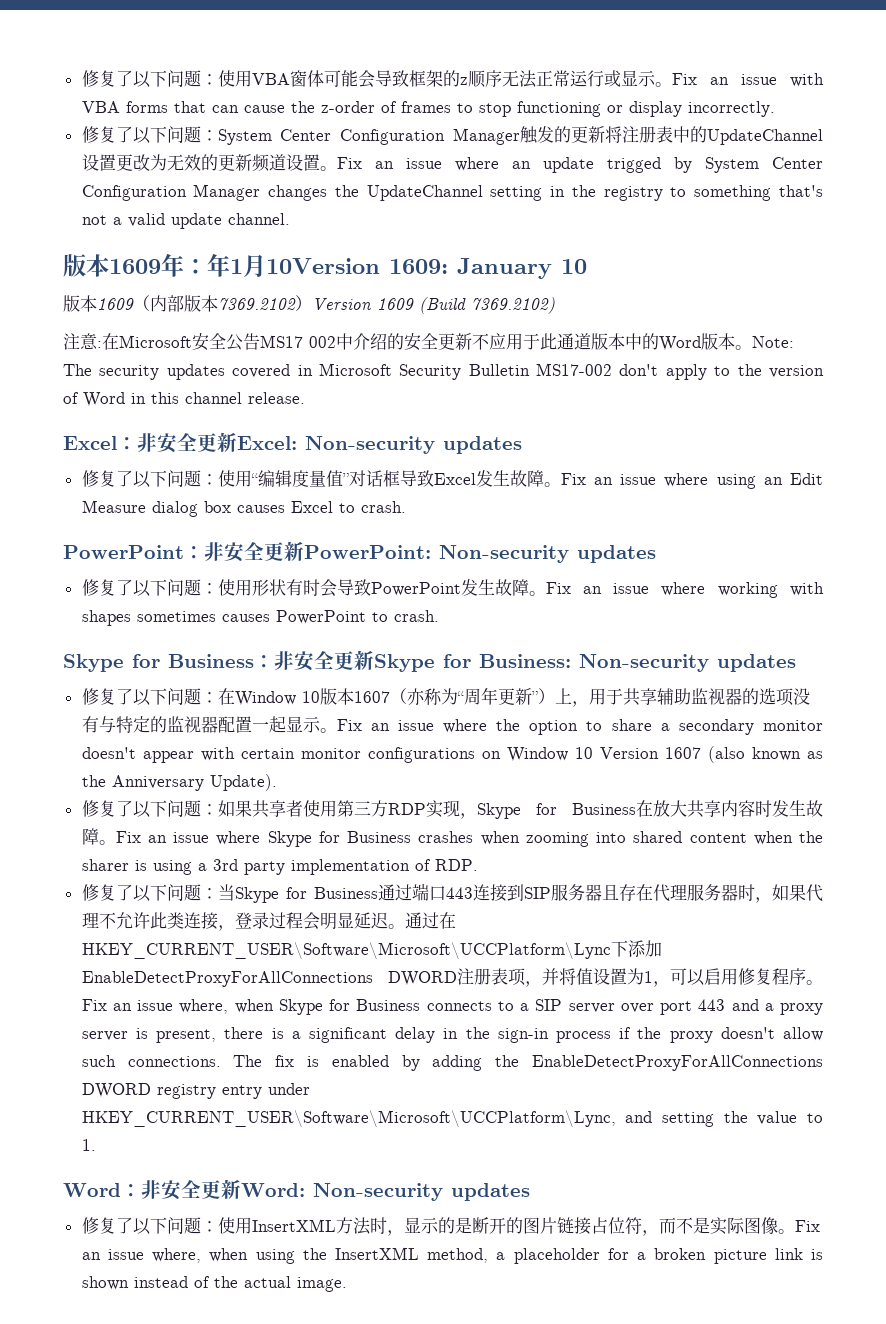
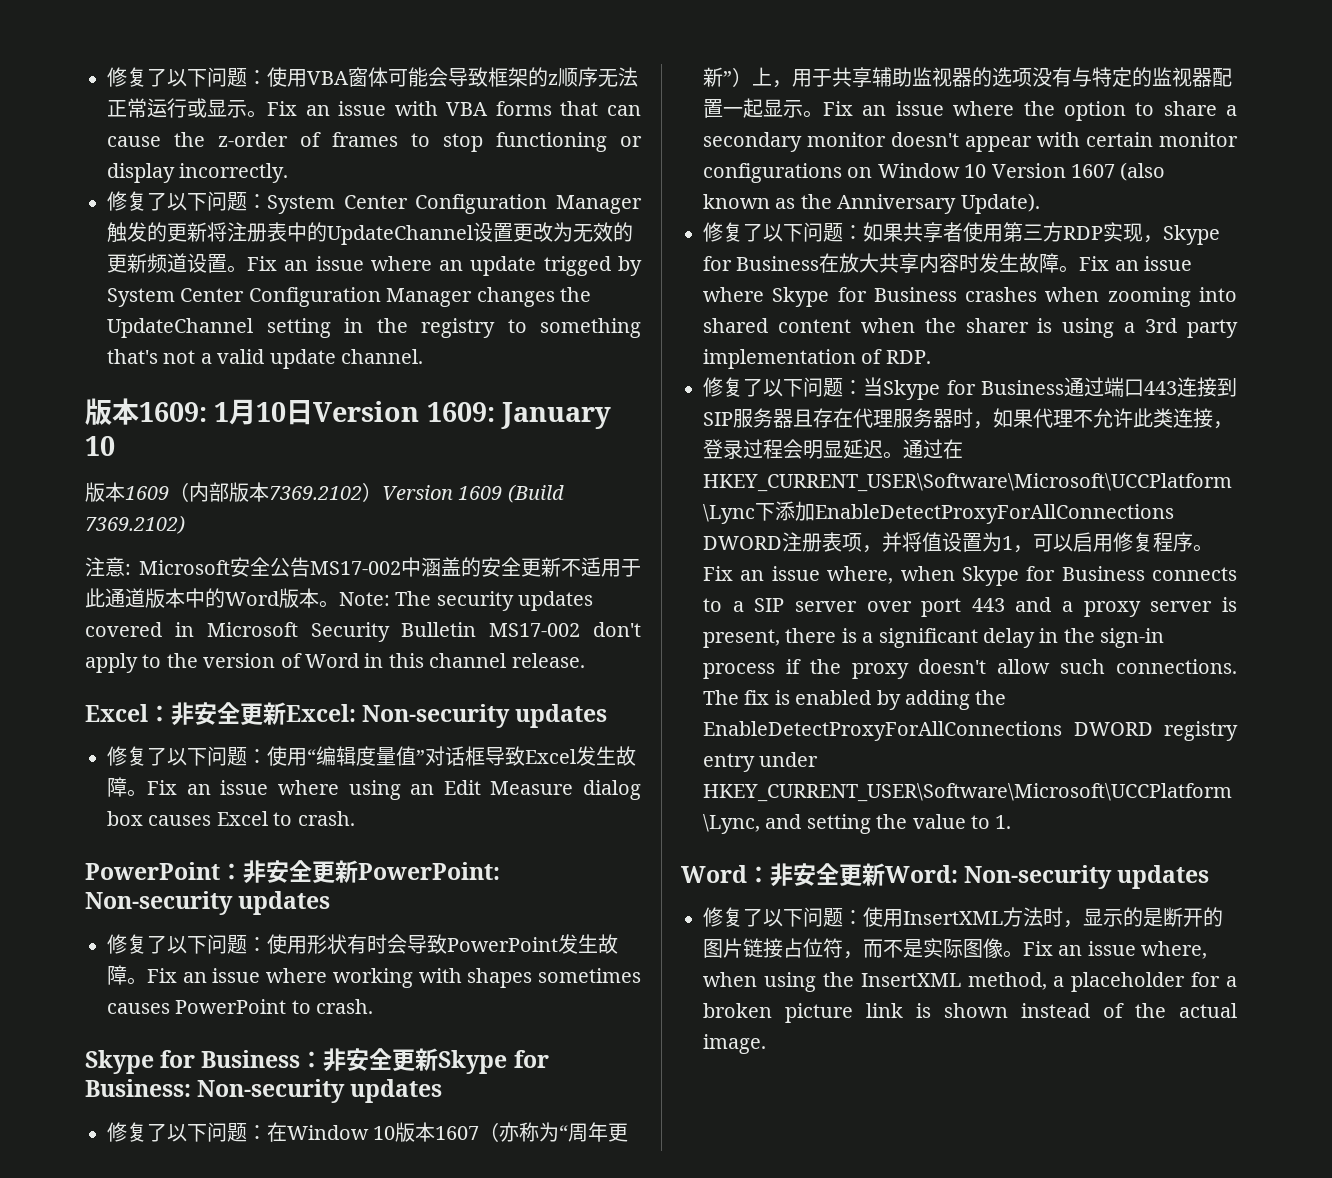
[109,253,380,278] 1609年：年1月10Version -> [139,399,420,425] 1609: 1月10日Version
[102,333,119,350] 在 -> (131, 569) none
[260,333,387,350] MS17 002中介绍 -> [310,557,461,577] MS17-002中涵盖
[489,333,506,350] 应 -> [581,557,601,577] 适

